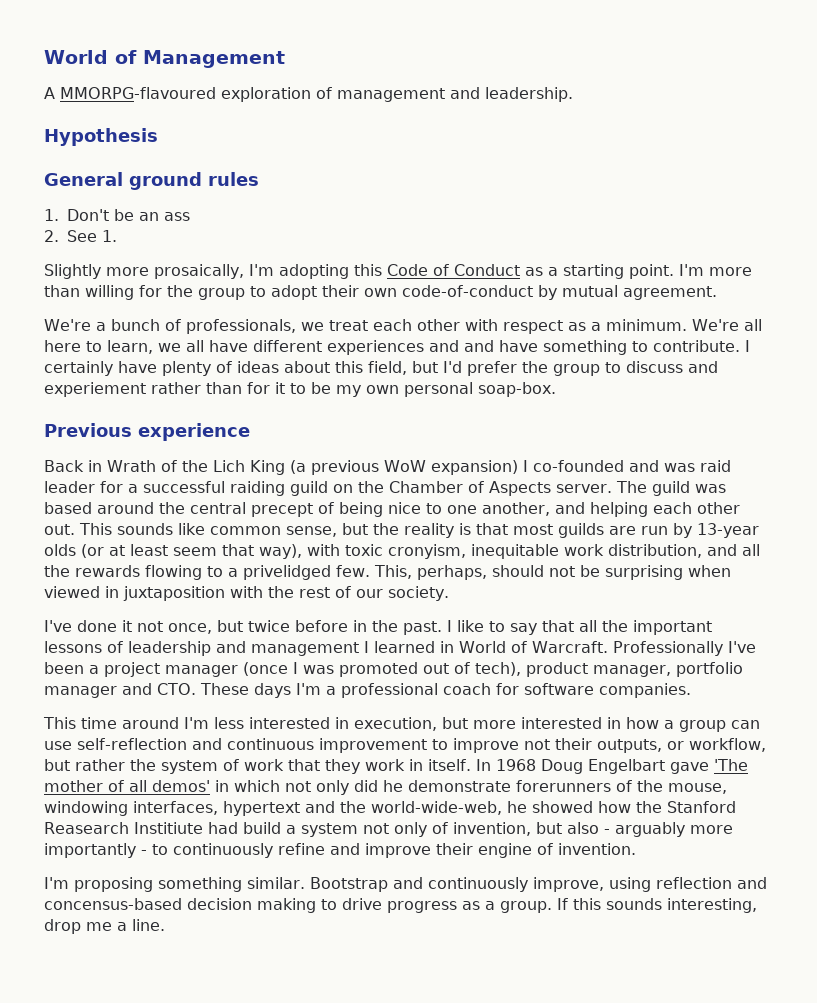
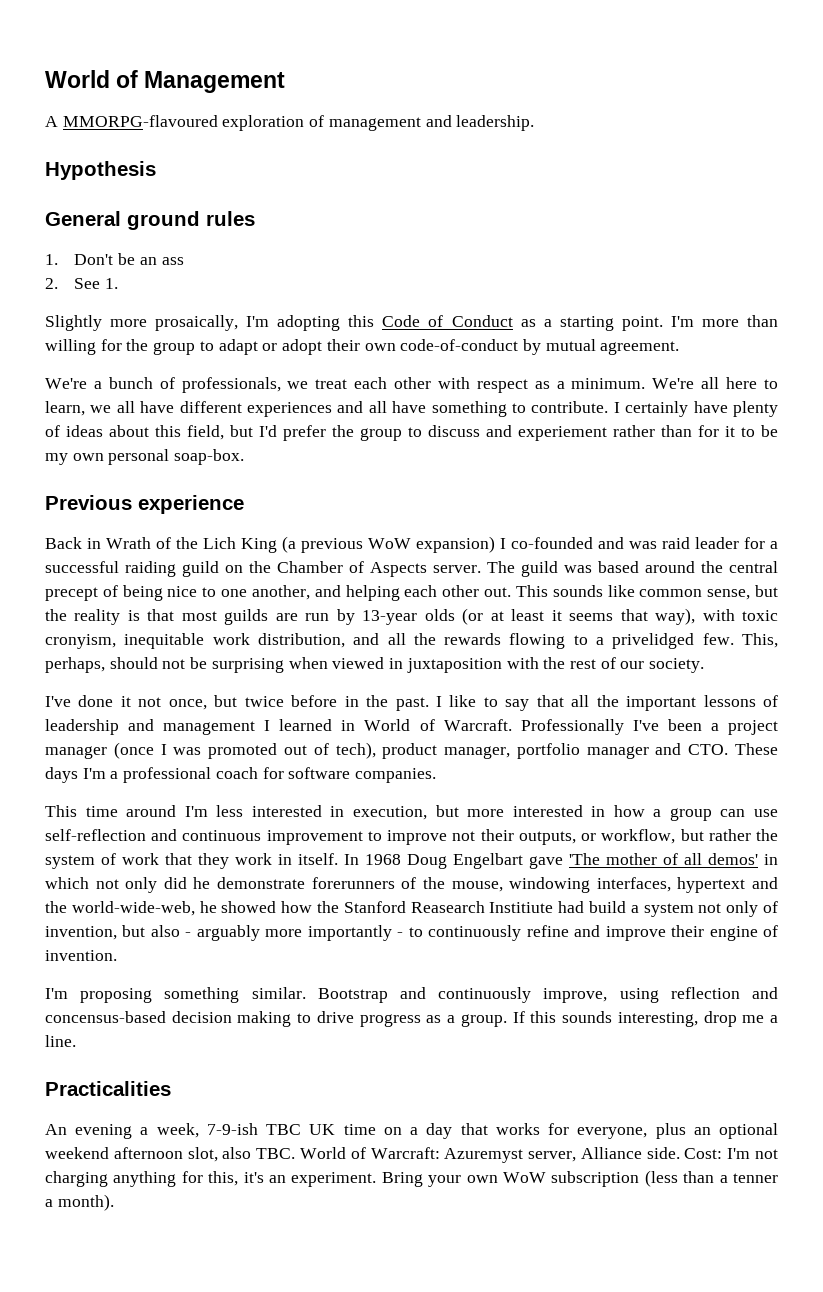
(266, 291) none -> [218,339,278,355] adapt or
[464,340,494,352] and -> [368,401,387,413] all
[173,547,217,556] seem -> [551,610,614,621] it seems
(165, 925) none -> [45,1081,171,1096] [45,1123,779,1139] [45,1147,779,1163] [45,1170,778,1187] [45,1194,114,1211] // Practicalities // An evening a week, 7-9-ish TBC UK time on a day that works for everyone, plus an optional weekend afternoon slot, also TBC. World of Warcraft: Azuremyst server, Alliance side. Cost: I'm not charging anything for this, it's an experiment. Bring your own WoW subscription (less than a tenner a month).

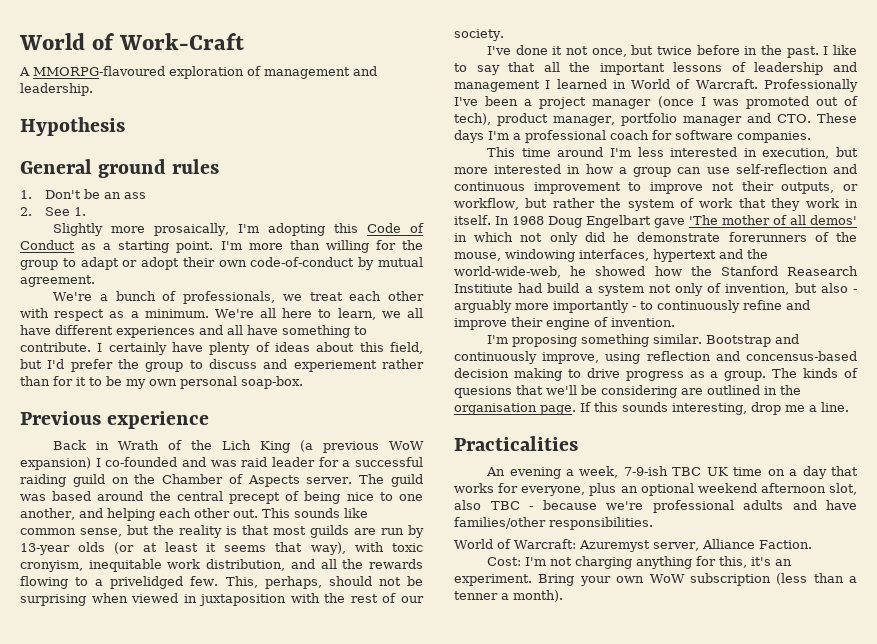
[45,70,286,93] World of Management -> [19,33,245,50] World of Work-Craft
(507, 1020) none -> [772,368,858,378] [454,385,801,398] [454,403,576,415] The kinds of quesions that we'll be considering are outlined in the organisation page.
[256,1148,296,1159] TBC. -> [490,500,857,513] [454,517,653,530] TBC - because we're professional adults and have families/other responsibilities. //
[646,1147,680,1159] side. -> [758,540,812,549] Faction. //

